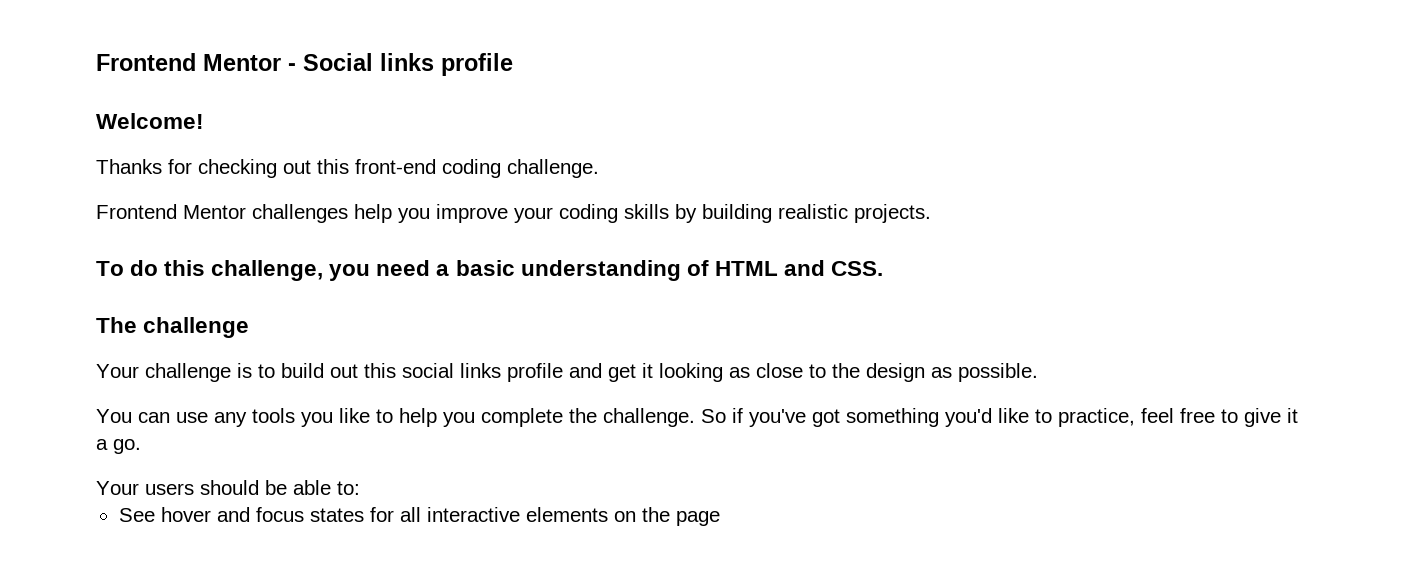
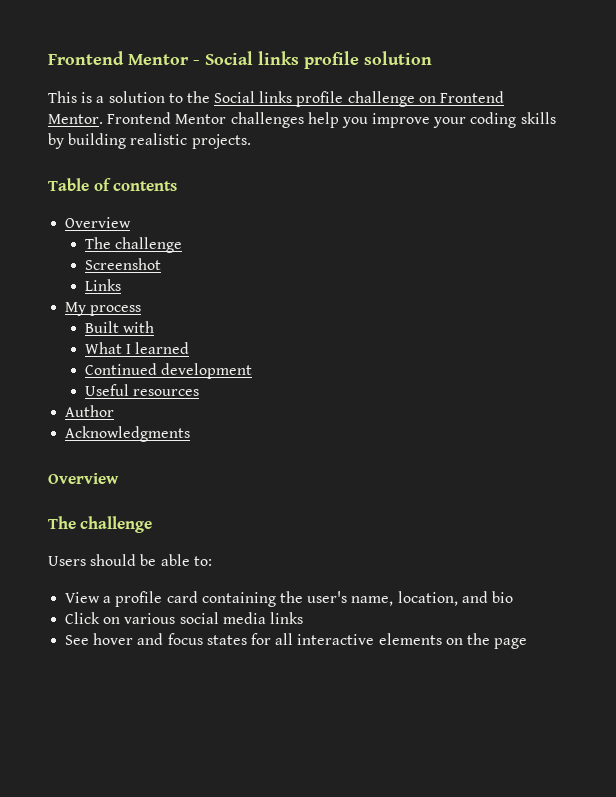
[96,113,204,129] [96,159,599,178] // Welcome! // Thanks for checking out this front-end coding challenge. // -> [364,51,432,65] [48,91,505,107] [48,114,103,124] solution // This is a solution to the Social links profile challenge on Frontend Mentor.
[96,260,883,281] [96,317,250,338] [96,363,1038,382] [96,408,1298,427] [96,439,141,454] [96,480,360,495] To do this challenge, you need a basic understanding of HTML and CSS. // The challenge // Your challenge is to build out this social links profile and get it looking as close to the design as possible. // You can use any tools you like to help you complete the challenge. So if you've got something you'd like to practice, feel free to give it a go. // Your users should be able to: -> [48,178,178,191] [65,217,132,228] [84,237,182,253] [84,258,161,270] [84,279,121,291] [65,302,142,316] [84,321,154,333] [84,342,190,354] [84,363,252,379] [84,384,199,396] [65,405,115,417] [65,426,191,442] [48,473,119,484] [48,516,153,533] [48,554,212,566] [65,591,513,607] [65,612,303,624] Table of contents // Overview // The challenge // Screenshot // Links // My process // Built with // What I learned // Continued development // Useful resources // Author // Acknowledgments // Overview // The challenge // Users should be able to: // View a profile card containing the user's name, location, and bio // Click on various social media links

